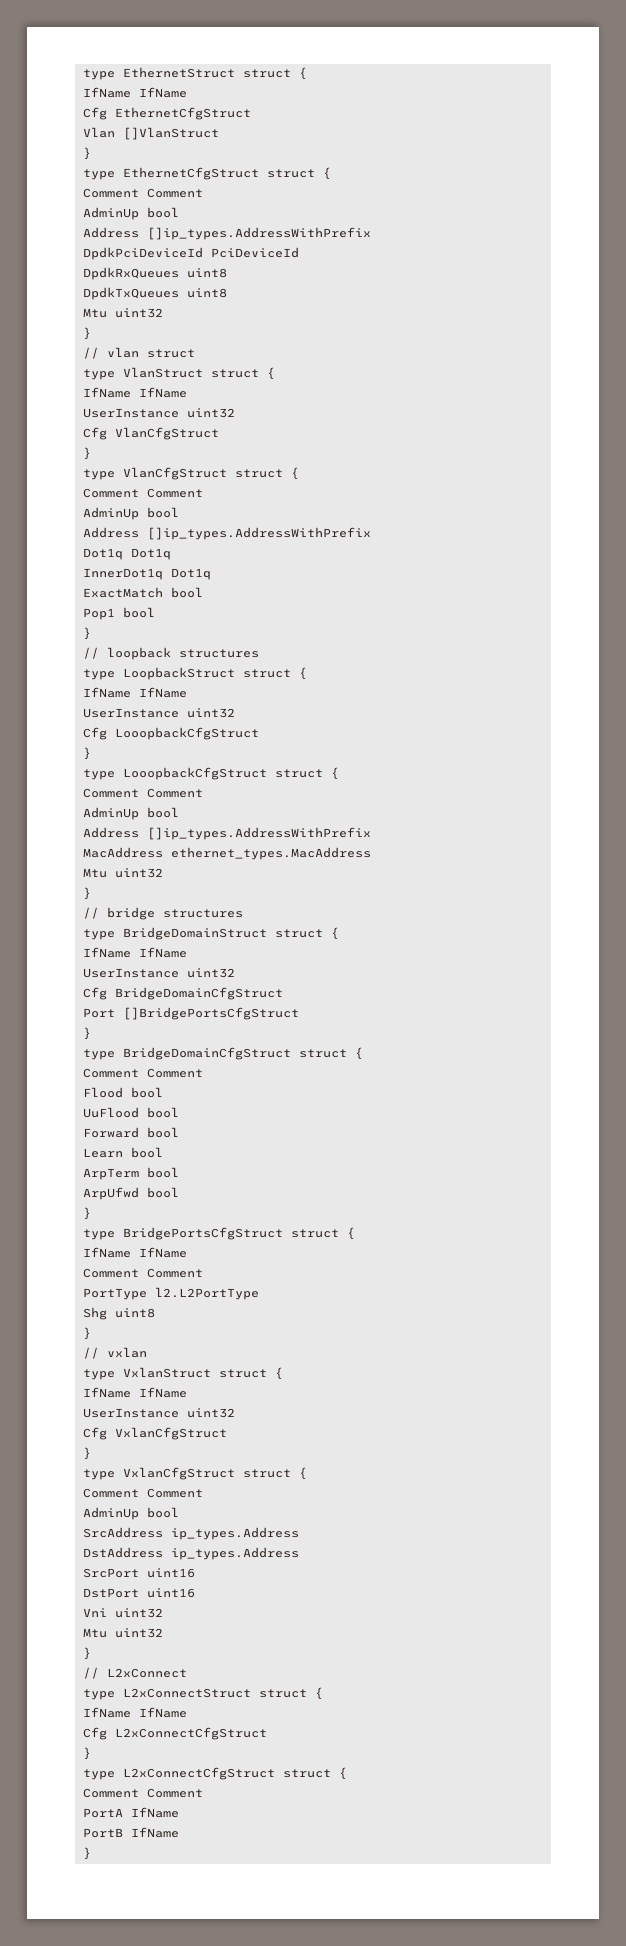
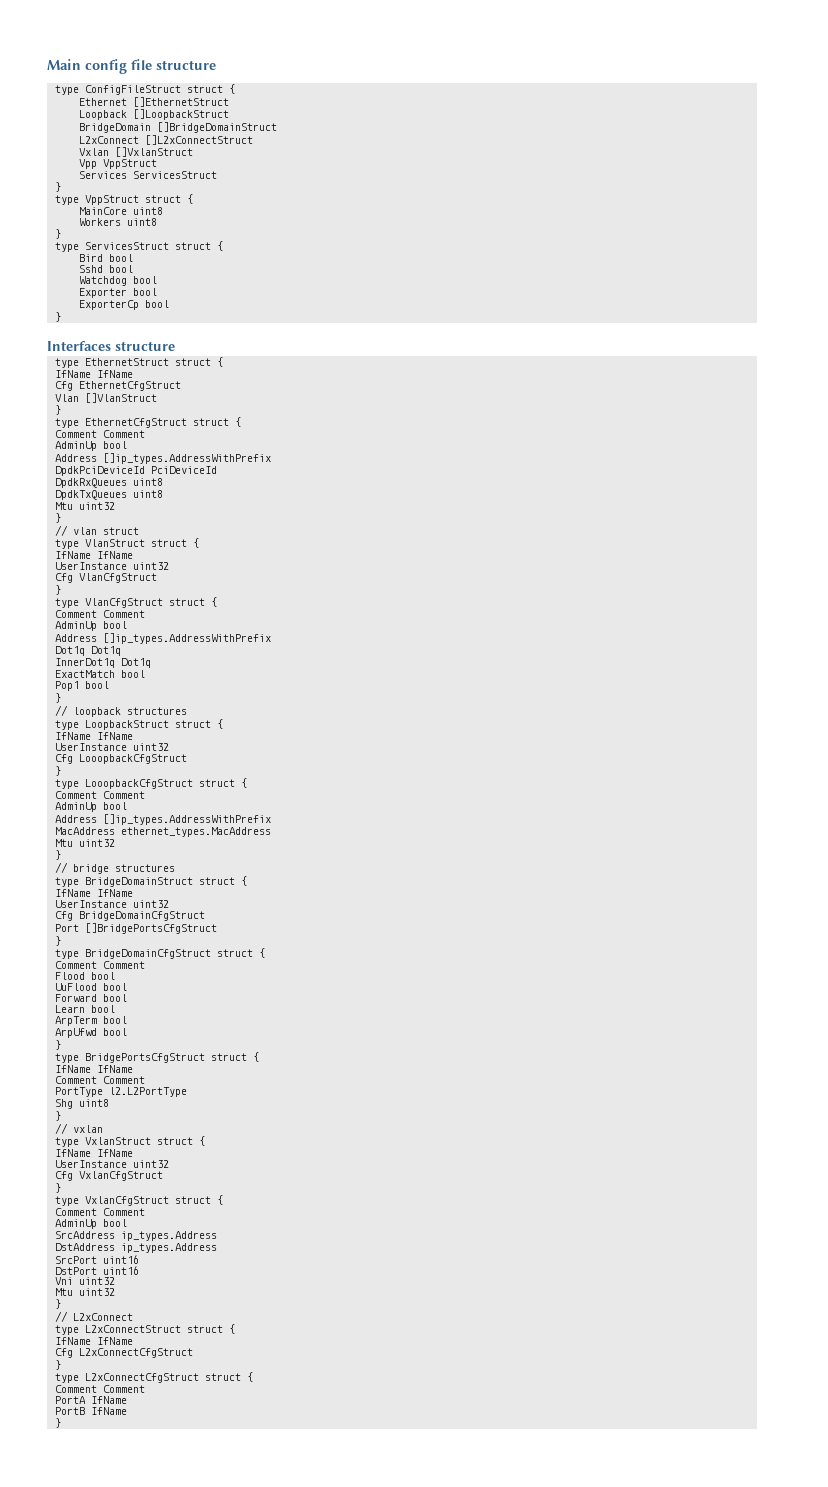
(82, 74) none -> [47,59,216,74] [54,84,235,95] [78,97,229,107] [78,109,229,120] [78,122,277,133] [78,135,253,145] [78,147,193,157] [78,159,157,169] [78,171,217,179] [54,182,61,192] [54,194,193,205] [78,207,163,215] [78,218,157,226] [54,229,61,239] [54,241,223,252] [78,254,133,262] [78,265,133,273] [78,276,157,286] [78,288,157,298] [78,300,169,310] [54,312,61,322] [47,341,175,351] Main config file structure // type ConfigFileStruct struct { // Ethernet []EthernetStruct // Loopback []LoopbackStruct // BridgeDomain []BridgeDomainStruct // L2xConnect []L2xConnectStruct // Vxlan []VxlanStruct // Vpp VppStruct // Services ServicesStruct // } // type VppStruct struct { // MainCore uint8 // Workers uint8 // } // type ServicesStruct struct { // Bird bool // Sshd bool // Watchdog bool // Exporter bool // ExporterCp bool // } // Interfaces structure //

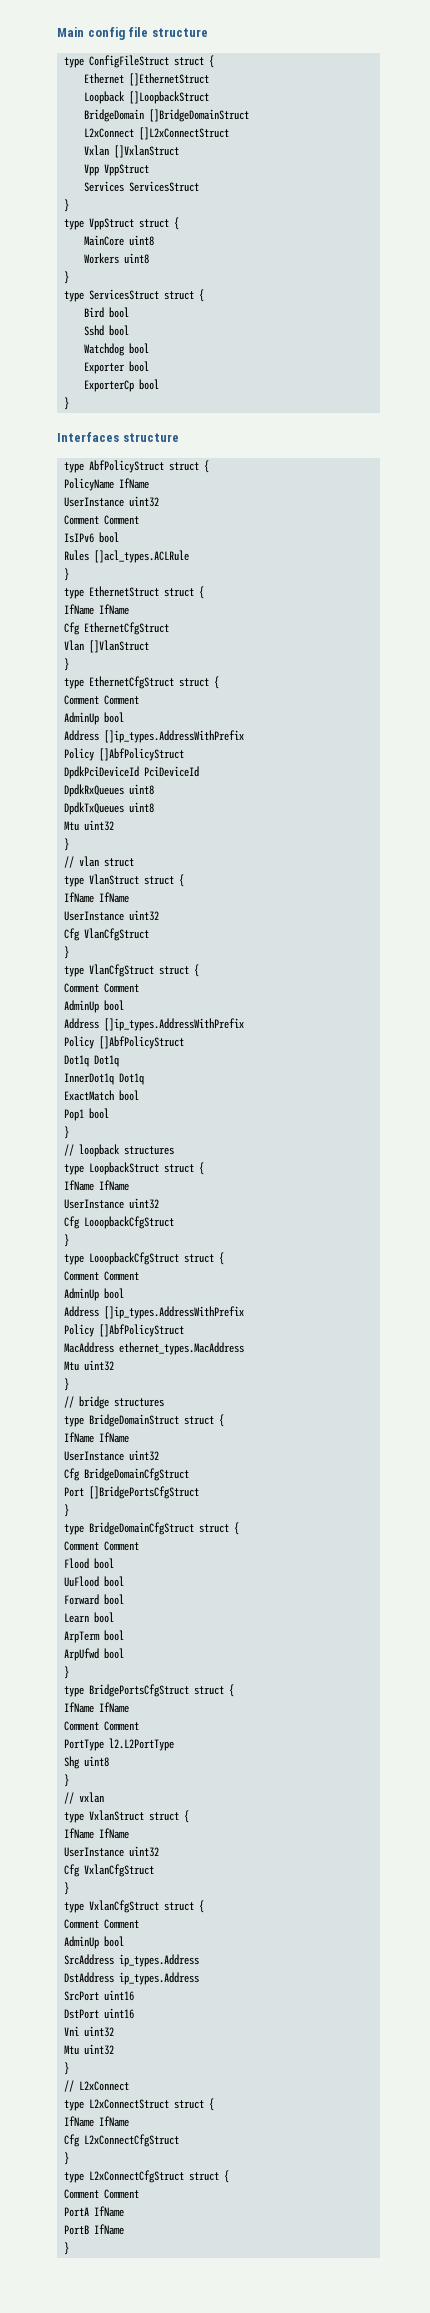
(175, 346) none -> [64,460,210,473] [64,478,150,491] [64,496,160,507] [64,515,140,525] [64,532,120,543] [64,550,190,563] [64,568,70,581] // type AbfPolicyStruct struct { // PolicyName IfName // UserInstance uint32 // Comment Comment // IsIPv6 bool // Rules []acl_types.ACLRule // }
(271, 458) none -> [64,748,185,761] // Policy []AbfPolicyStruct
(271, 638) none -> [64,1036,185,1049] // Policy []AbfPolicyStruct
(271, 819) none -> [64,1324,185,1337] // Policy []AbfPolicyStruct

